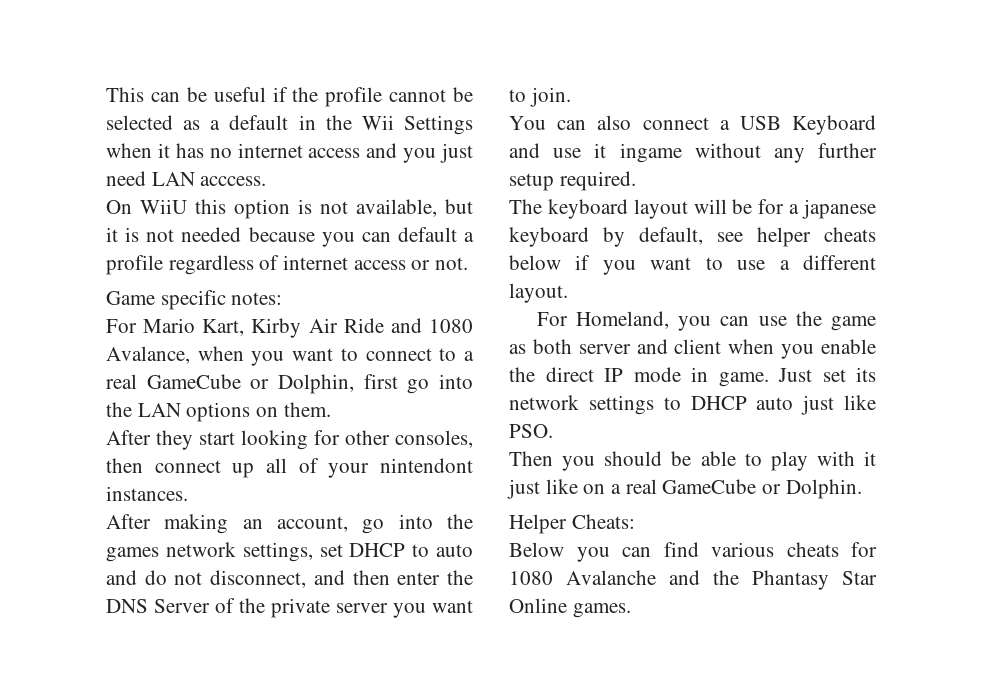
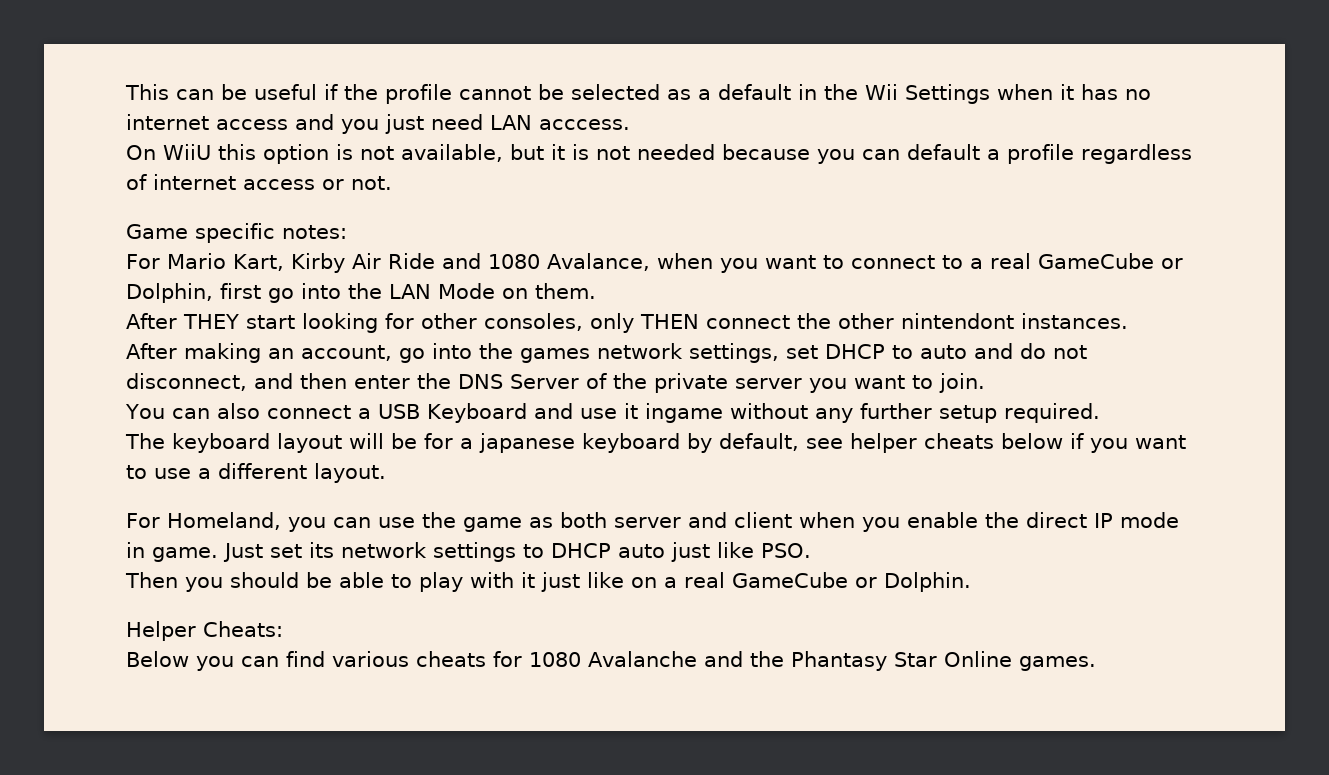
[186,402,251,422] options -> [438,283,495,299] Mode
[156,430,193,450] they -> [182,314,239,329] THEY
[106,458,370,478] then connect up all of your -> [589,313,894,333] only THEN connect the other

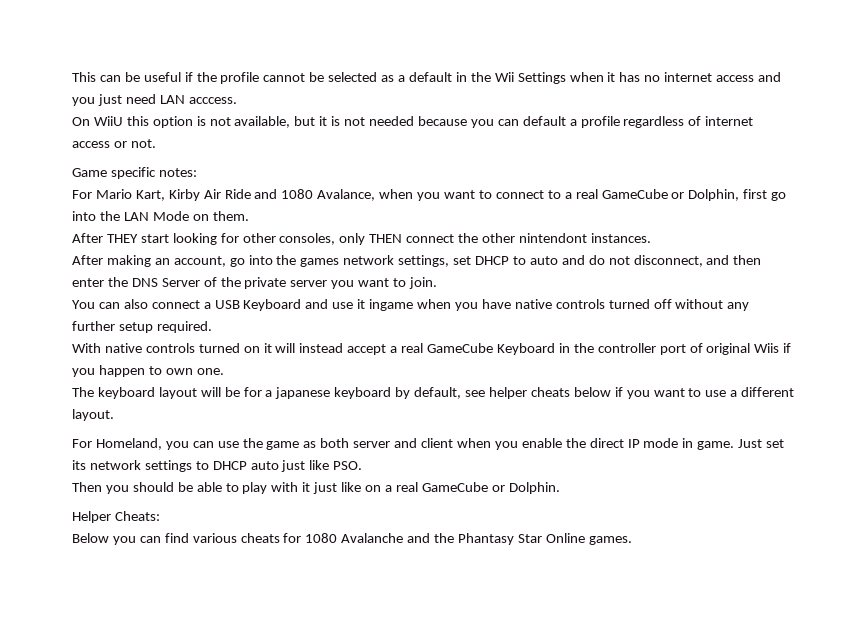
(723, 413) none -> [417,299,672,311] when you have native controls turned off
(1100, 413) none -> [72,343,792,355] [72,365,224,377] // With native controls turned on it will instead accept a real GameCube Keyboard in the controller port of original Wiis if you happen to own one.

